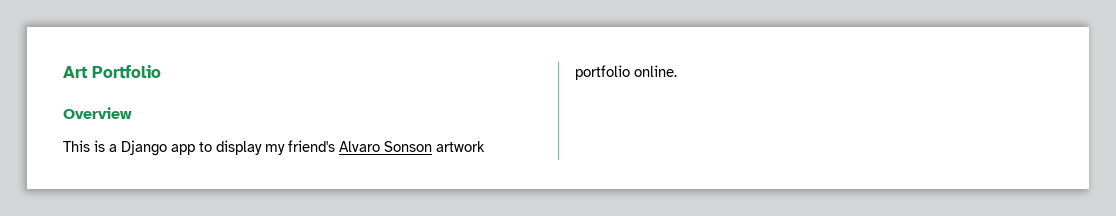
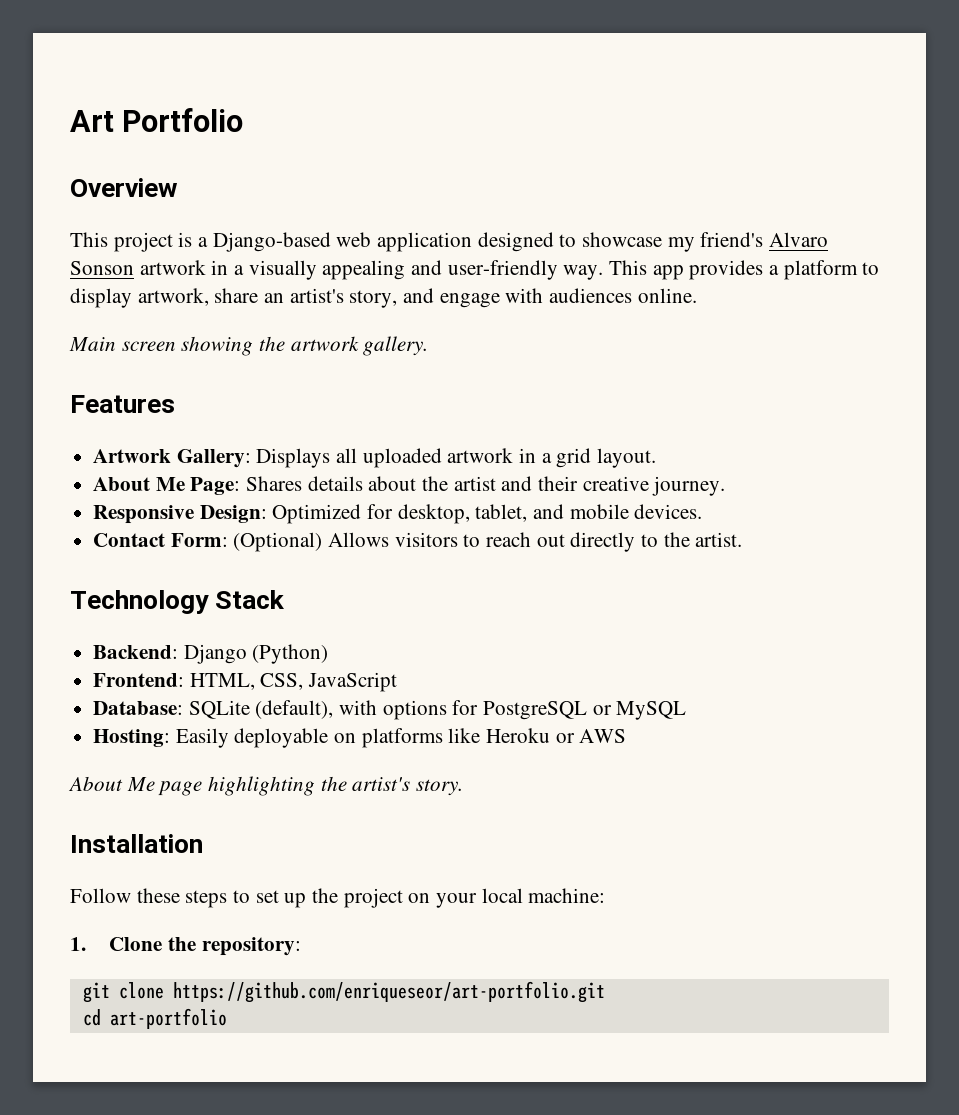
(90, 146) none -> [113,232,173,252] project
[121,140,262,156] Django app to display -> [212,232,663,252] Django-based web application designed to showcase
[575,65,677,80] portfolio online. -> [211,260,880,280] [70,288,697,308] [69,336,429,356] [70,395,175,413] [93,448,657,468] [93,476,726,496] [93,504,703,524] [93,532,743,552] [70,590,285,614] [93,644,329,664] [93,672,398,692] [93,700,687,720] [93,728,627,748] [68,776,464,796] [70,834,203,853] [70,888,606,908] [70,937,301,956] [82,981,605,1003] [82,1008,227,1029] in a visually appealing and user-friendly way. This app provides a platform to display artwork, share an artist's story, and engage with audiences online. // Main screen showing the artwork gallery. // Features // Artwork Gallery: Displays all uploaded artwork in a grid layout. // About Me Page: Shares details about the artist and their creative journey. // Responsive Design: Optimized for desktop, tablet, and mobile devices. // Contact Form: (Optional) Allows visitors to reach out directly to the artist. // Technology Stack // Backend: Django (Python) // Frontend: HTML, CSS, JavaScript // Database: SQLite (default), with options for PostgreSQL or MySQL // Hosting: Easily deployable on platforms like Heroku or AWS // About Me page highlighting the artist's story. // Installation // Follow these steps to set up the project on your local machine: // 1. Clone the repository: // git clone https://github.com/enriqueseor/art-portfolio.git // cd art-portfolio

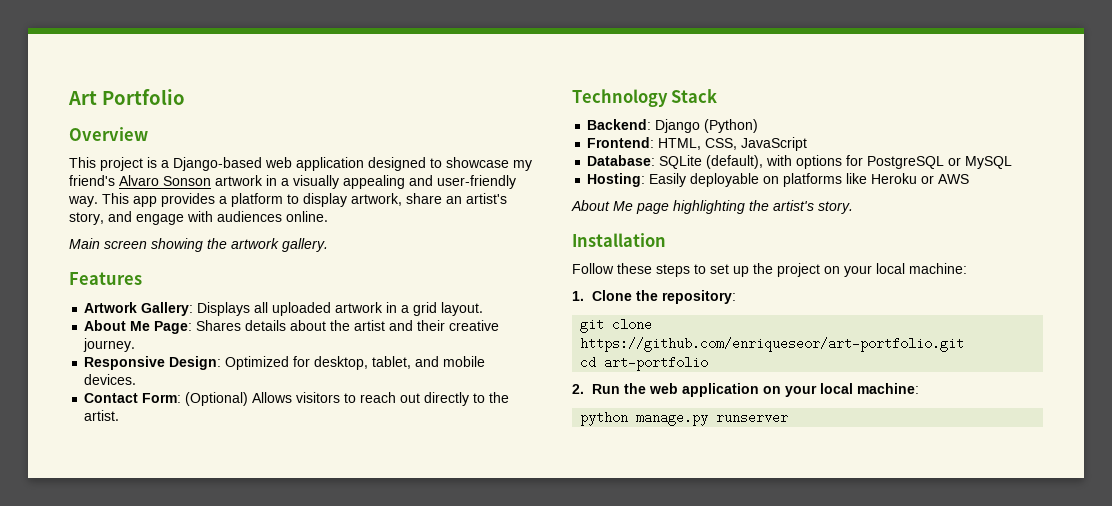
(227, 1018) none -> [572,383,919,397] [580,411,789,426] // 2. Run the web application on your local machine: // python manage.py runserver

